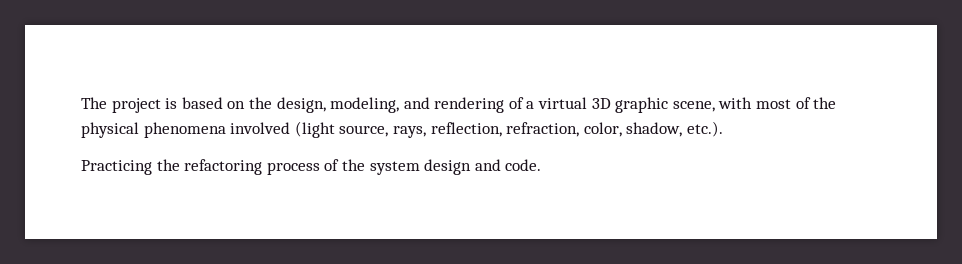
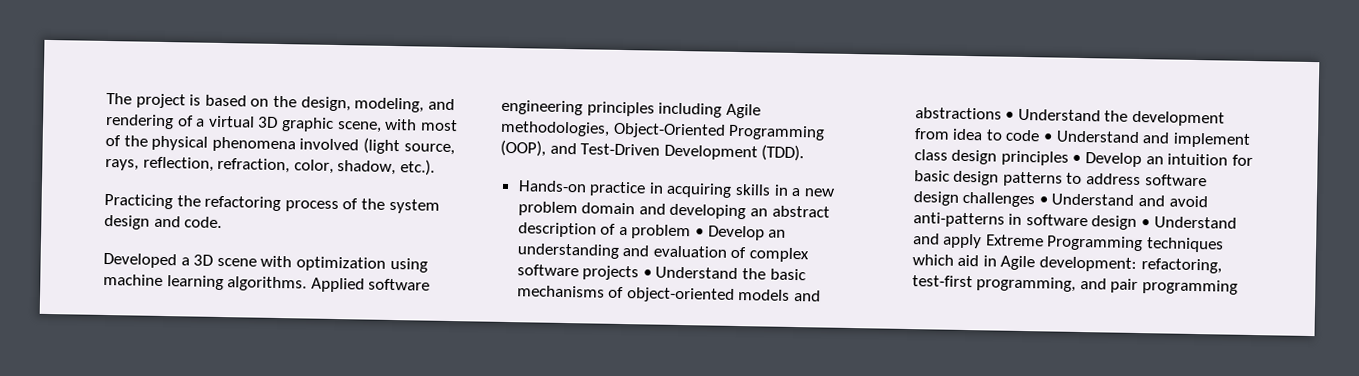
(542, 165) none -> [103,252,428,273] [103,273,431,293] [501,99,761,119] [500,120,826,141] [500,139,805,162] [517,180,835,198] [517,201,830,220] [517,222,787,241] [516,243,810,263] [516,264,806,281] [516,285,822,303] [914,107,1226,127] [913,128,1251,148] [913,149,1253,168] [913,170,1207,187] [912,191,1208,208] [912,212,1237,230] [912,233,1225,253] [911,254,1222,274] [911,275,1239,295] // Developed a 3D scene with optimization using machine learning algorithms. Applied software engineering principles including Agile methodologies, Object-Oriented Programming (OOP), and Test-Driven Development (TDD). // Hands-on practice in acquiring skills in a new problem domain and developing an abstract description of a problem • Develop an understanding and evaluation of complex software projects • Understand the basic mechanisms of object-oriented models and abstractions • Understand the development from idea to code • Understand and implement class design principles • Develop an intuition for basic design patterns to address software design challenges • Understand and avoid anti-patterns in software design • Understand and apply Extreme Programming techniques which aid in Agile development: refactoring, test-first programming, and pair programming

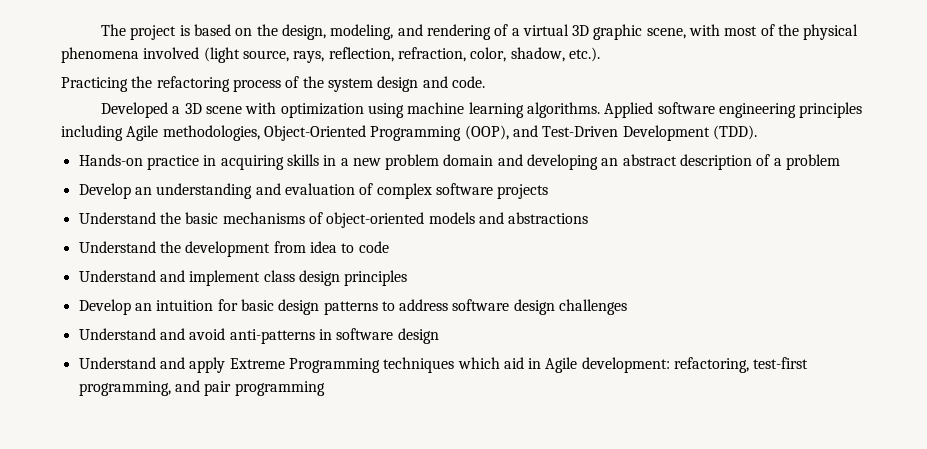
[695,228,705,237] • -> (841, 162) //
[642,269,652,278] • -> (549, 191) //
[1005,111,1015,120] • -> (589, 218) //
[1043,133,1054,142] • -> (389, 247) //
[1072,154,1082,164] • -> (408, 278) //
[1038,196,1048,205] • -> (628, 307) //
[1141,219,1151,228] • -> (439, 336) //

